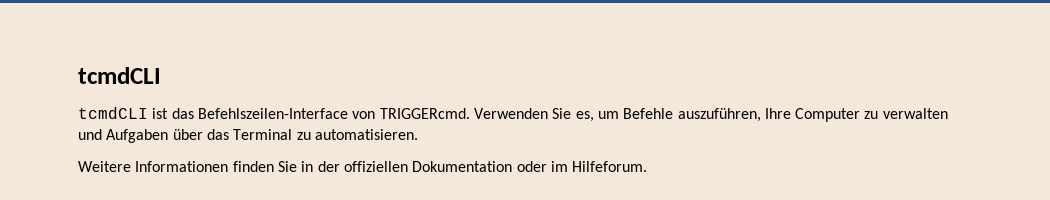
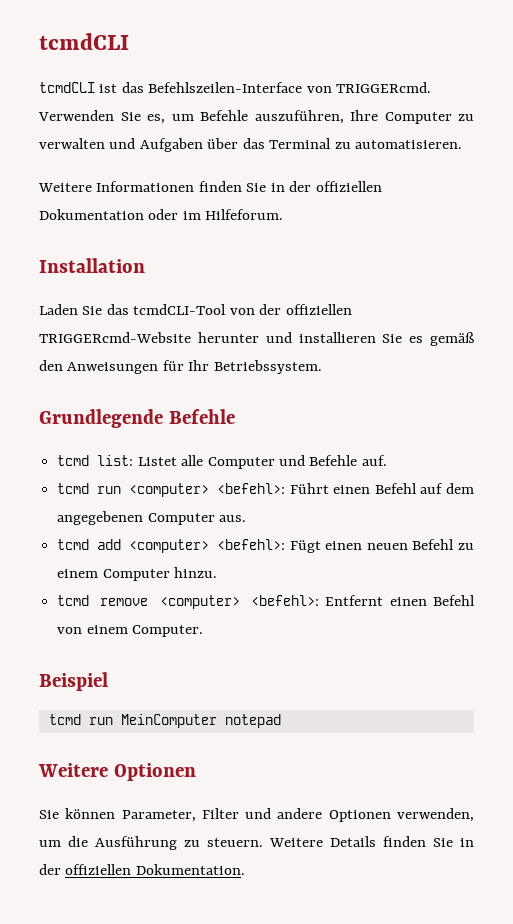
(648, 166) none -> [39,258,145,273] [39,304,352,315] [39,332,474,346] [39,360,322,374] [39,409,235,428] [57,455,387,469] [57,483,474,497] [57,511,247,525] [57,539,474,553] [57,567,218,581] [57,595,475,609] [57,625,204,637] [39,672,108,691] [48,714,281,728] [38,763,196,781] [39,808,474,822] [39,836,474,850] [39,864,245,875] // Installation // Laden Sie das tcmdCLI-Tool von der offiziellen TRIGGERcmd-Website herunter und installieren Sie es gemäß den Anweisungen für Ihr Betriebssystem. // Grundlegende Befehle // tcmd list: Listet alle Computer und Befehle auf. // tcmd run <computer> <befehl>: Führt einen Befehl auf dem angegebenen Computer aus. // tcmd add <computer> <befehl>: Fügt einen neuen Befehl zu einem Computer hinzu. // tcmd remove <computer> <befehl>: Entfernt einen Befehl von einem Computer. // Beispiel // tcmd run MeinComputer notepad // Weitere Optionen // Sie können Parameter, Filter und andere Optionen verwenden, um die Ausführung zu steuern. Weitere Details finden Sie in der offiziellen Dokumentation.

